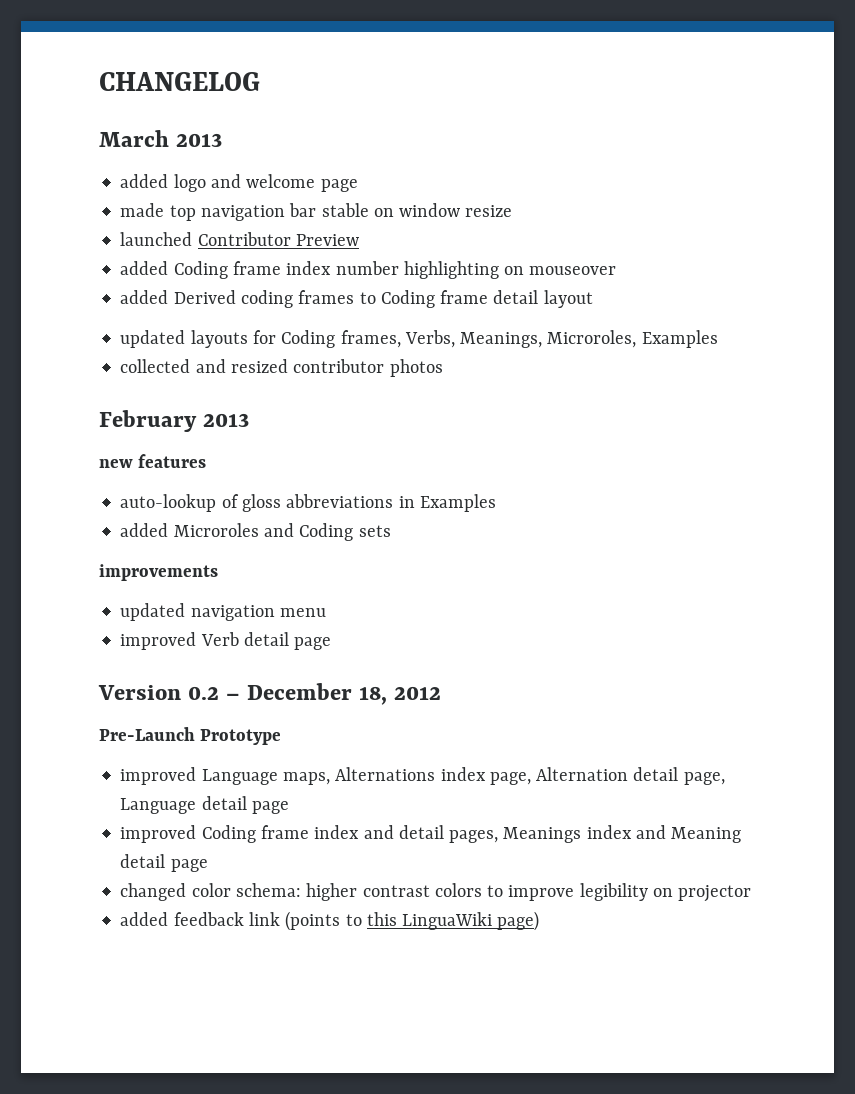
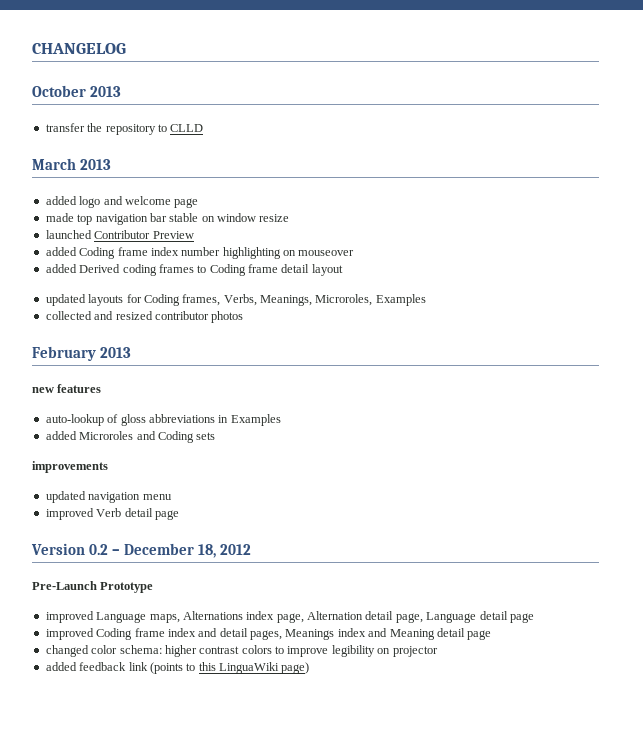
(260, 81) none -> [32,85,122,97] [45,123,204,135] // October 2013 // transfer the repository to CLLD

